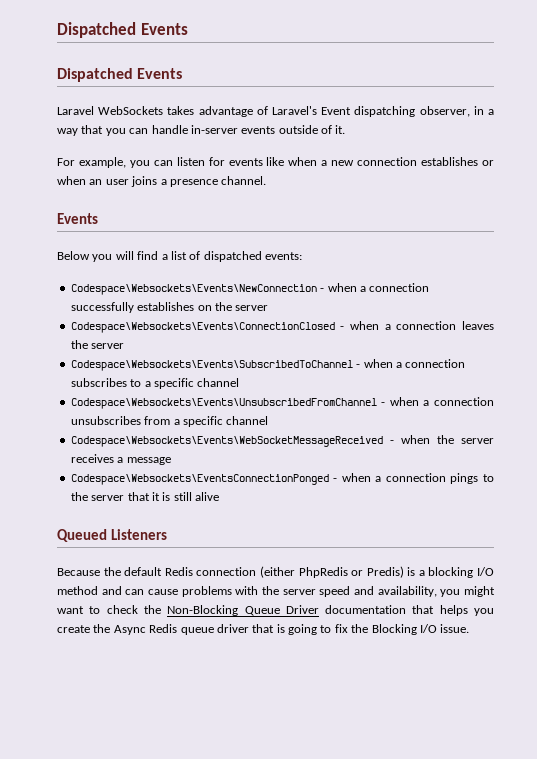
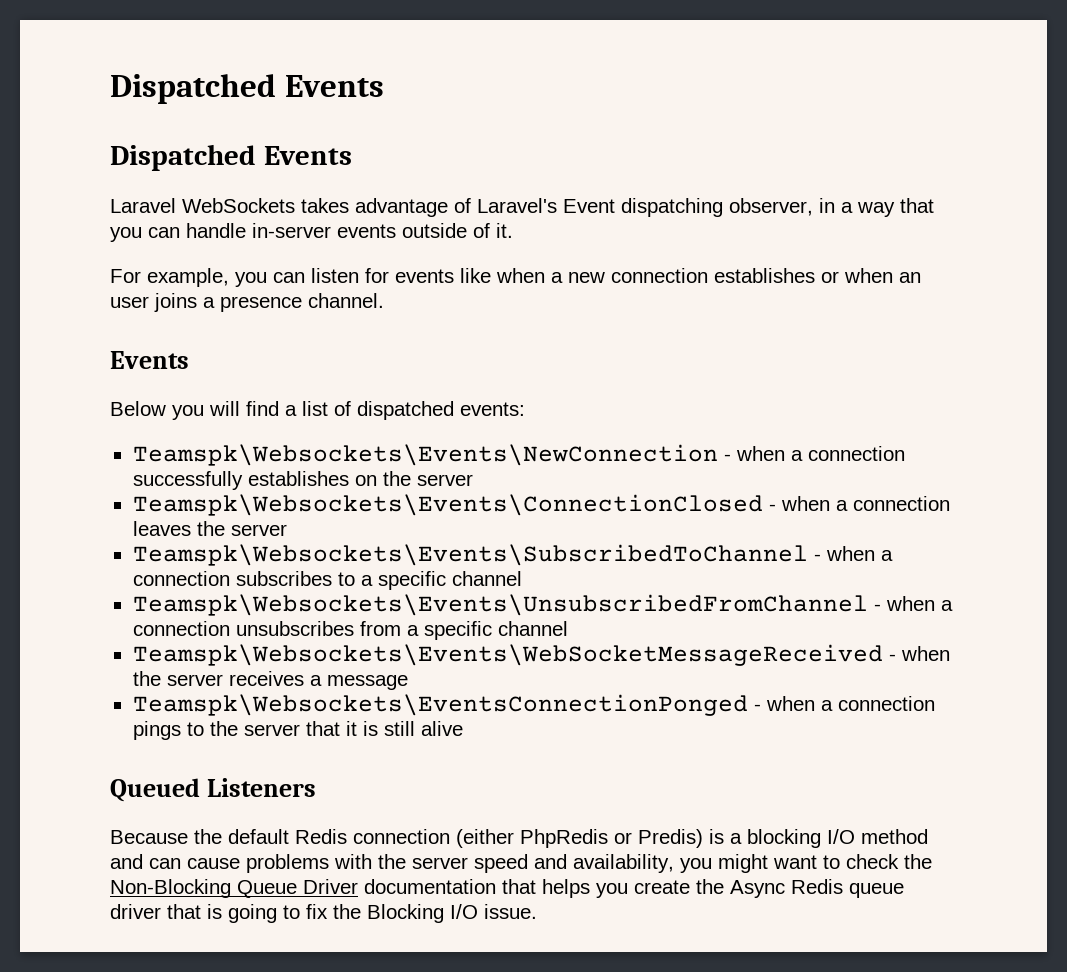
[70,284,317,295] Codespace\Websockets\Events\NewConnection -> [132,444,718,466] Teamspk\Websockets\Events\NewConnection
[70,322,335,333] Codespace\Websockets\Events\ConnectionClosed -> [132,494,763,516] Teamspk\Websockets\Events\ConnectionClosed
[70,360,353,371] Codespace\Websockets\Events\SubscribedToChannel -> [132,544,808,566] Teamspk\Websockets\Events\SubscribedToChannel
[70,398,377,409] Codespace\Websockets\Events\UnsubscribedFromChannel -> [132,594,868,616] Teamspk\Websockets\Events\UnsubscribedFromChannel
[70,436,383,447] Codespace\Websockets\Events\WebSocketMessageReceived -> [132,644,883,666] Teamspk\Websockets\Events\WebSocketMessageReceived
[70,474,329,485] Codespace\Websockets\EventsConnectionPonged -> [132,694,748,716] Teamspk\Websockets\EventsConnectionPonged

